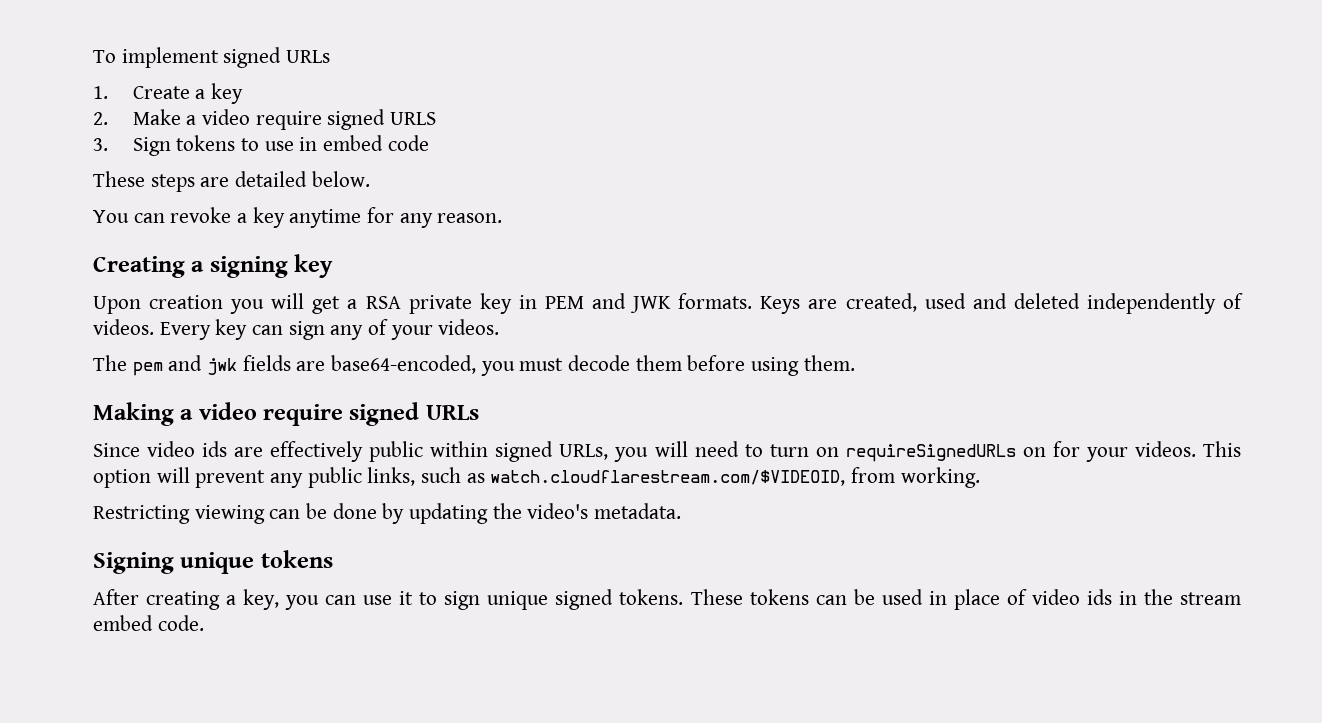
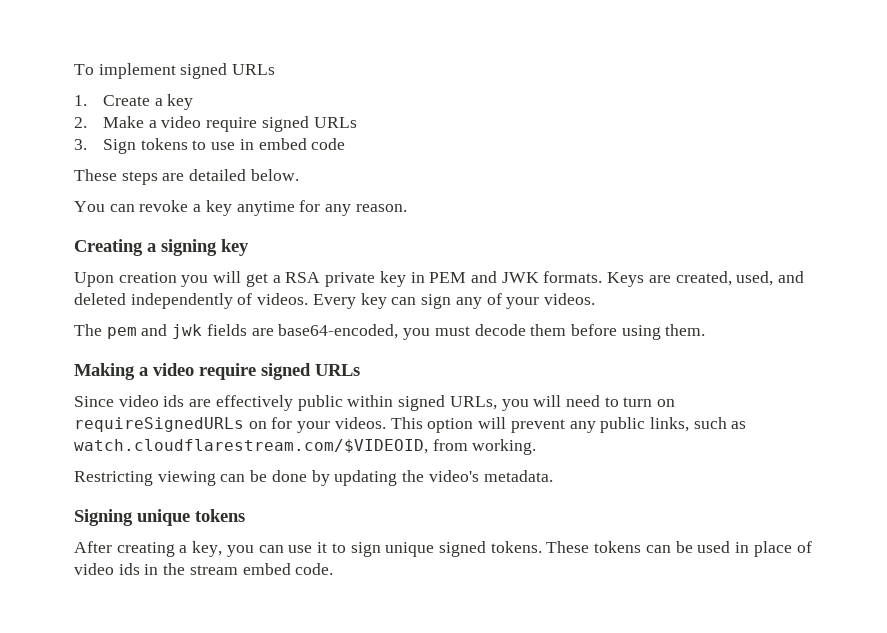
[389,112,436,125] URLS -> [313,117,357,128] URLs
[924,293,966,309] used -> [736,271,774,286] used,

